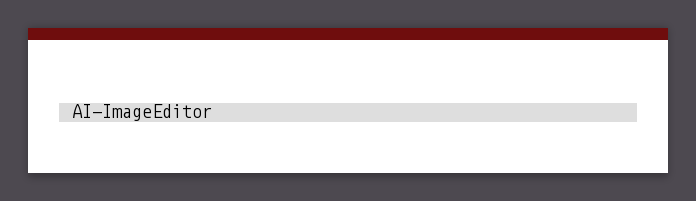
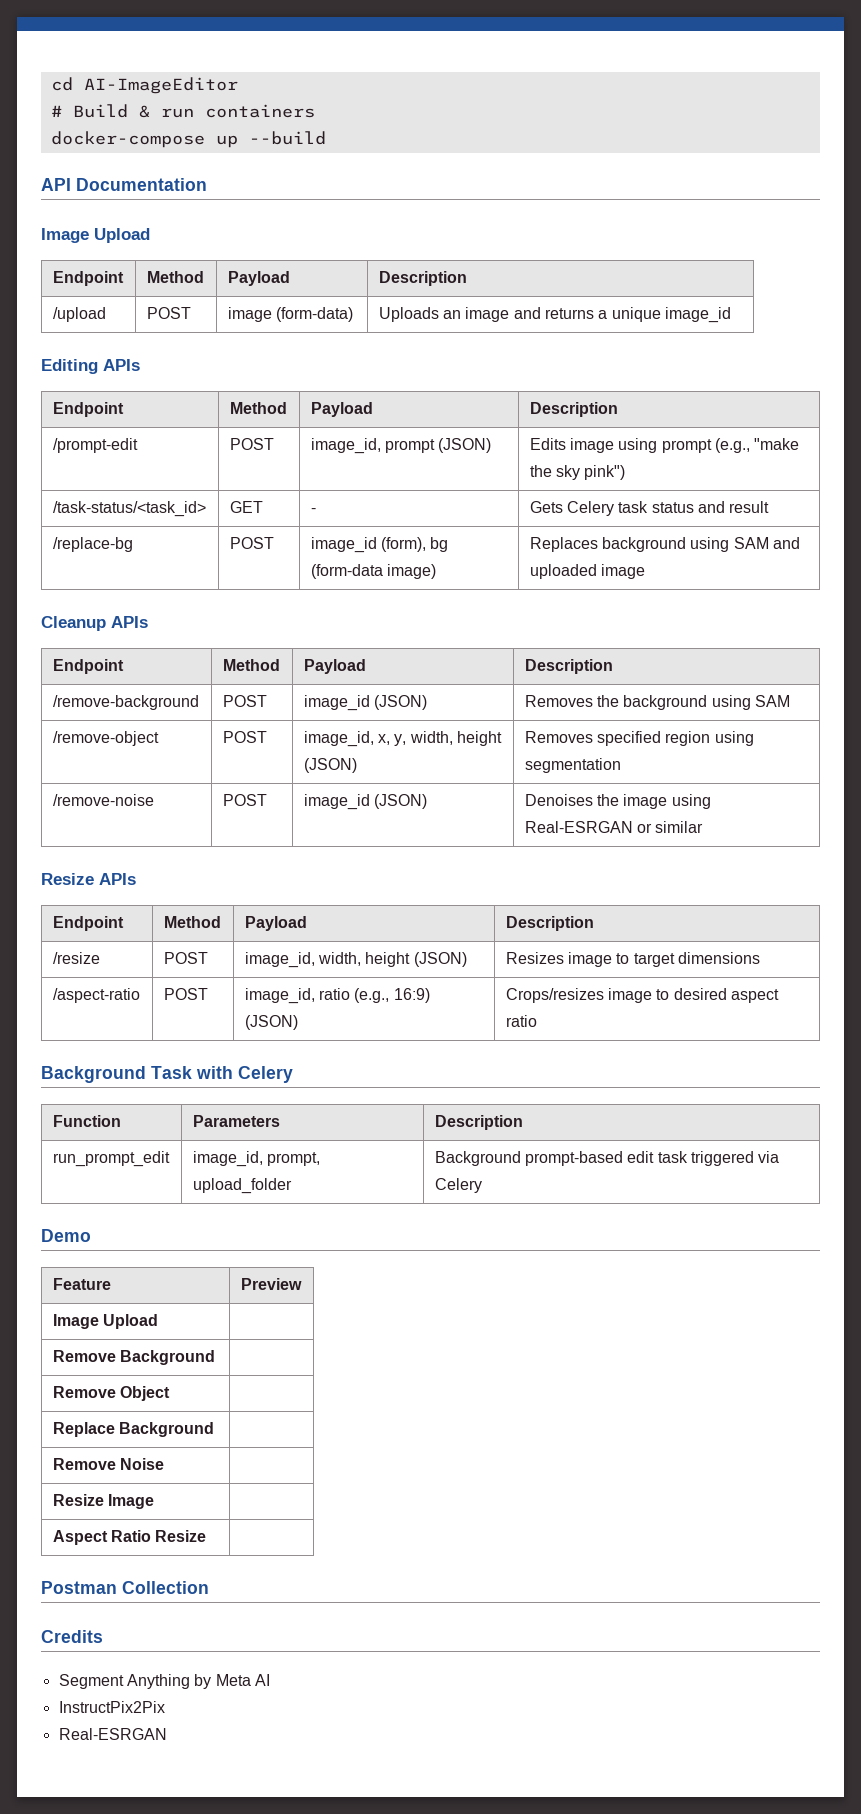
(71, 112) none -> [50,77,73,91] cd
(212, 112) none -> [50,104,315,118] [50,131,326,148] [41,178,207,191] [41,228,150,243] [52,271,124,286] [146,271,204,283] [227,271,290,286] [378,271,467,286] [52,307,106,322] [146,307,191,319] [227,307,354,322] [378,307,731,323] [41,359,140,374] [52,402,124,417] [229,402,287,414] [310,402,373,417] [529,402,618,417] [52,438,138,453] [229,438,274,450] [310,438,492,454] [529,438,800,453] [529,465,626,480] [52,501,206,517] [229,501,263,513] [310,508,316,513] [529,501,770,516] [52,537,133,552] [229,537,274,549] [310,537,449,553] [310,564,437,579] [529,537,801,552] [529,564,646,579] [41,616,148,631] [52,659,124,674] [222,659,280,671] [303,659,366,674] [524,659,613,674] [52,695,199,710] [222,695,267,707] [303,695,428,711] [524,695,791,710] [52,731,159,746] [222,731,267,743] [303,731,503,747] [303,758,357,773] [524,731,754,746] [524,758,621,773] [52,794,154,806] [222,794,267,806] [303,794,428,810] [524,794,711,809] [524,821,704,833] [41,873,136,885] [52,916,124,931] [163,916,221,928] [244,916,307,931] [505,916,594,931] [52,952,100,964] [163,952,208,964] [244,952,467,968] [505,952,761,967] [52,988,140,1003] [163,988,208,1000] [244,988,430,1004] [244,1015,298,1030] [505,988,780,1003] [505,1015,537,1027] [41,1066,293,1083] [52,1115,121,1127] [192,1115,280,1127] [434,1115,523,1130] [52,1151,170,1167] [192,1151,321,1167] [192,1178,292,1194] [434,1151,780,1166] [434,1178,482,1193] [41,1229,91,1242] [52,1278,111,1290] [240,1278,302,1290] [52,1314,159,1329] [52,1350,216,1365] [52,1386,171,1401] [52,1422,215,1437] [52,1458,165,1470] [52,1494,155,1509] [52,1530,207,1545] [41,1581,209,1594] [41,1630,103,1643] [58,1674,270,1689] [58,1701,165,1713] [58,1728,167,1740] // # Build & run containers // docker-compose up --build // API Documentation // Image Upload // Endpoint | Method | Payload | Description // /upload | POST | image (form-data) | Uploads an image and returns a unique image_id // Editing APIs // Endpoint | Method | Payload | Description // /prompt-edit | POST | image_id, prompt (JSON) | Edits image using prompt (e.g., "make the sky pink") // /task-status/<task_id> | GET | - | Gets Celery task status and result // /replace-bg | POST | image_id (form), bg (form-data image) | Replaces background using SAM and uploaded image // Cleanup APIs // Endpoint | Method | Payload | Description // /remove-background | POST | image_id (JSON) | Removes the background using SAM // /remove-object | POST | image_id, x, y, width, height (JSON) | Removes specified region using segmentation // /remove-noise | POST | image_id (JSON) | Denoises the image using Real-ESRGAN or similar // Resize APIs // Endpoint | Method | Payload | Description // /resize | POST | image_id, width, height (JSON) | Resizes image to target dimensions // /aspect-ratio | POST | image_id, ratio (e.g., 16:9) (JSON) | Crops/resizes image to desired aspect ratio // Background Task with Celery // Function | Parameters | Description // run_prompt_edit | image_id, prompt, upload_folder | Background prompt-based edit task triggered via Celery // Demo // Feature | Preview // Image Upload | // Remove Background | // Remove Object | // Replace Background | // Remove Noise | // Resize Image | // Aspect Ratio Resize | // Postman Collection // Credits // Segment Anything by Meta AI // InstructPix2Pix // Real-ESRGAN

